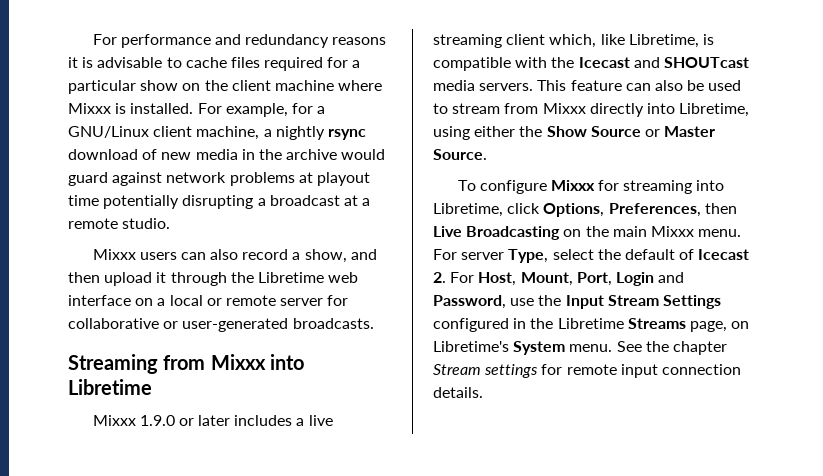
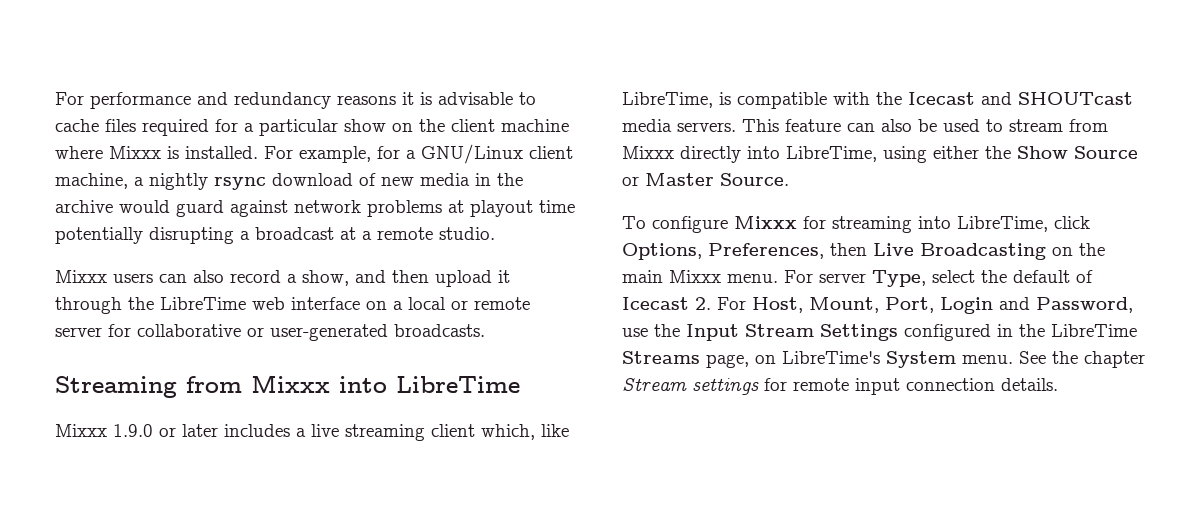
[257,272,324,283] Libretime -> [160,297,246,310] LibreTime
[68,379,152,395] Libretime -> [396,376,520,393] LibreTime
[628,34,699,48] Libretime, -> [622,92,713,108] LibreTime,
[679,103,750,117] Libretime, -> [786,146,877,162] LibreTime,
[433,203,503,217] Libretime, -> [957,216,1048,232] LibreTime,
[557,318,624,329] Libretime -> [1051,324,1137,337] LibreTime
[433,341,509,352] Libretime's -> [782,351,880,364] LibreTime's

